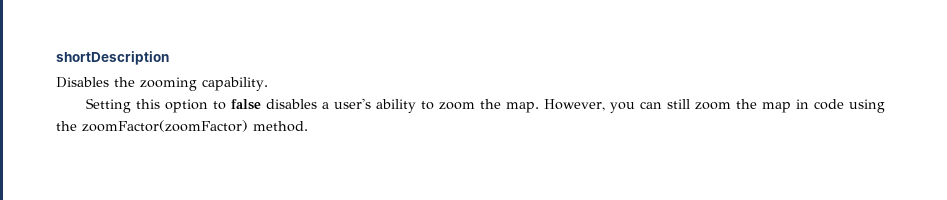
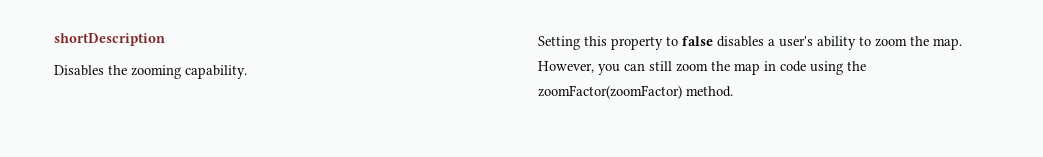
[165,99,209,113] option -> [611,36,663,50] property

